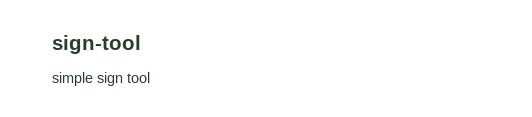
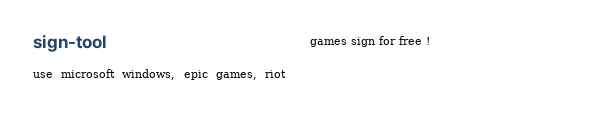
[52,72,150,86] simple sign tool -> [33,69,286,80] [310,36,430,47] use microsoft windows, epic games, riot games sign for free !

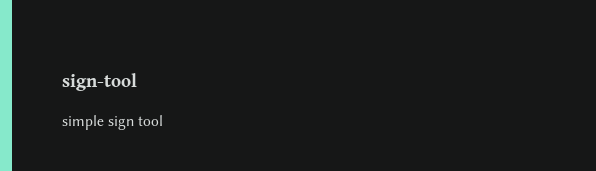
[33,69,286,80] [310,36,430,47] use microsoft windows, epic games, riot games sign for free ! -> [62,115,164,130] simple sign tool

